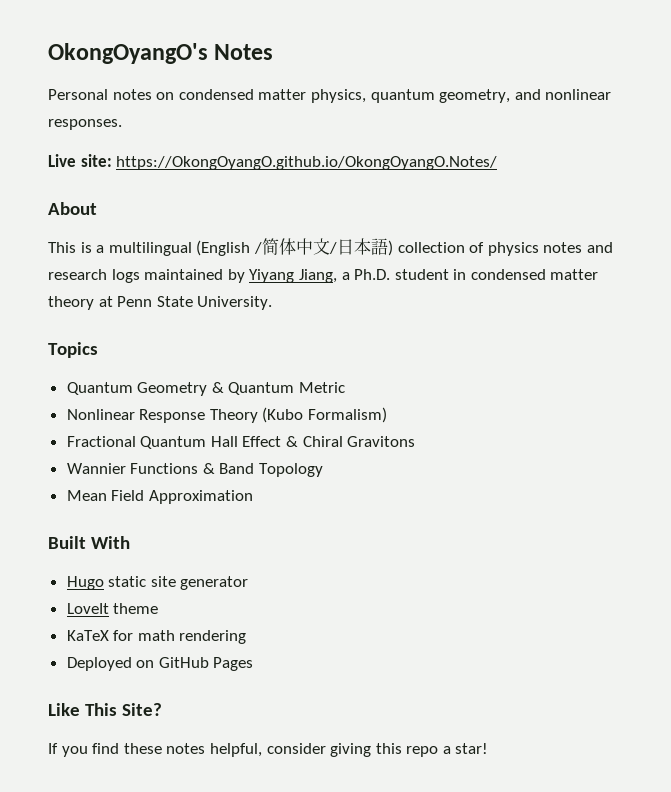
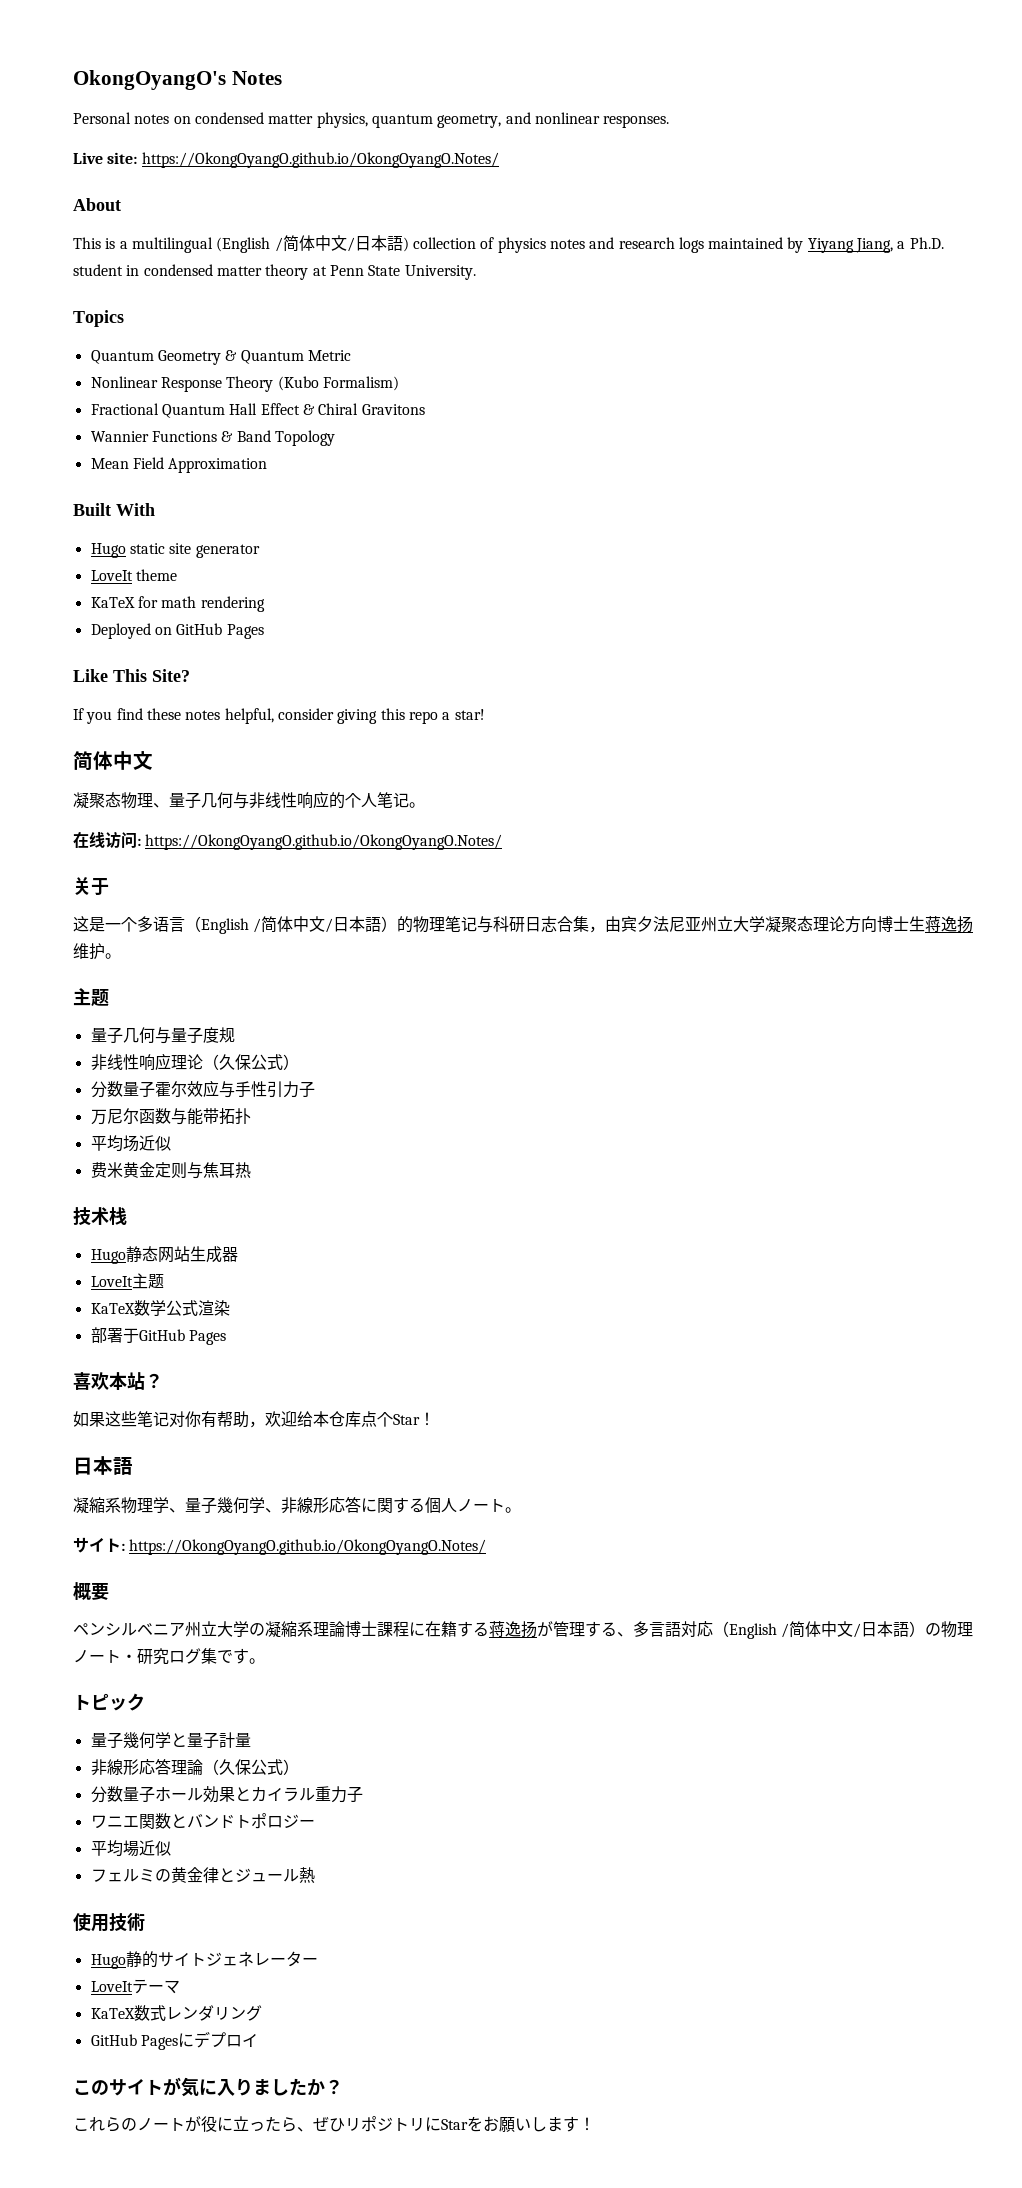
(489, 748) none -> [73,751,153,770] [73,791,425,809] [73,831,503,850] [73,877,109,895] [73,916,974,934] [73,943,121,960] [73,988,109,1007] [90,1027,235,1044] [90,1053,299,1071] [90,1080,315,1098] [90,1108,251,1125] [90,1135,171,1152] [90,1162,251,1179] [73,1207,127,1226] [90,1246,238,1264] [90,1273,164,1289] [90,1300,230,1316] [90,1327,226,1345] [73,1372,163,1390] [73,1411,435,1428] [73,1456,133,1475] [73,1497,521,1514] [73,1537,487,1555] [73,1582,109,1600] [73,1621,974,1639] [73,1648,265,1665] [73,1693,145,1711] [90,1732,251,1749] [90,1759,299,1776] [90,1786,363,1803] [90,1813,315,1829] [90,1840,171,1857] [90,1867,315,1883] [73,1912,145,1932] [90,1951,318,1969] [90,1979,180,1994] [90,2005,262,2021] [90,2031,258,2050] [73,2077,343,2097] [73,2116,595,2132] // 简体中文 // 凝聚态物理、量子几何与非线性响应的个人笔记。 // 在线访问: https://OkongOyangO.github.io/OkongOyangO.Notes/ // 关于 // 这是一个多语言（English /简体中文/日本語）的物理笔记与科研日志合集，由宾夕法尼亚州立大学凝聚态理论方向博士生蒋逸扬维护。 // 主题 // 量子几何与量子度规 // 非线性响应理论（久保公式） // 分数量子霍尔效应与手性引力子 // 万尼尔函数与能带拓扑 // 平均场近似 // 费米黄金定则与焦耳热 // 技术栈 // Hugo静态网站生成器 // LoveIt主题 // KaTeX数学公式渲染 // 部署于GitHub Pages // 喜欢本站？ // 如果这些笔记对你有帮助，欢迎给本仓库点个Star！ // 日本語 // 凝縮系物理学、量子幾何学、非線形応答に関する個人ノート。 // サイト: https://OkongOyangO.github.io/OkongOyangO.Notes/ // 概要 // ペンシルベニア州立大学の凝縮系理論博士課程に在籍する蒋逸扬が管理する、多言語対応（English /简体中文/日本語）の物理ノート・研究ログ集です。 // トピック // 量子幾何学と量子計量 // 非線形応答理論（久保公式） // 分数量子ホール効果とカイラル重力子 // ワニエ関数とバンドトポロジー // 平均場近似 // フェルミの黄金律とジュール熱 // 使用技術 // Hugo静的サイトジェネレーター // LoveItテーマ // KaTeX数式レンダリング // GitHub Pagesにデプロイ // このサイトが気に入りましたか？ // これらのノートが役に立ったら、ぜひリポジトリにStarをお願いします！

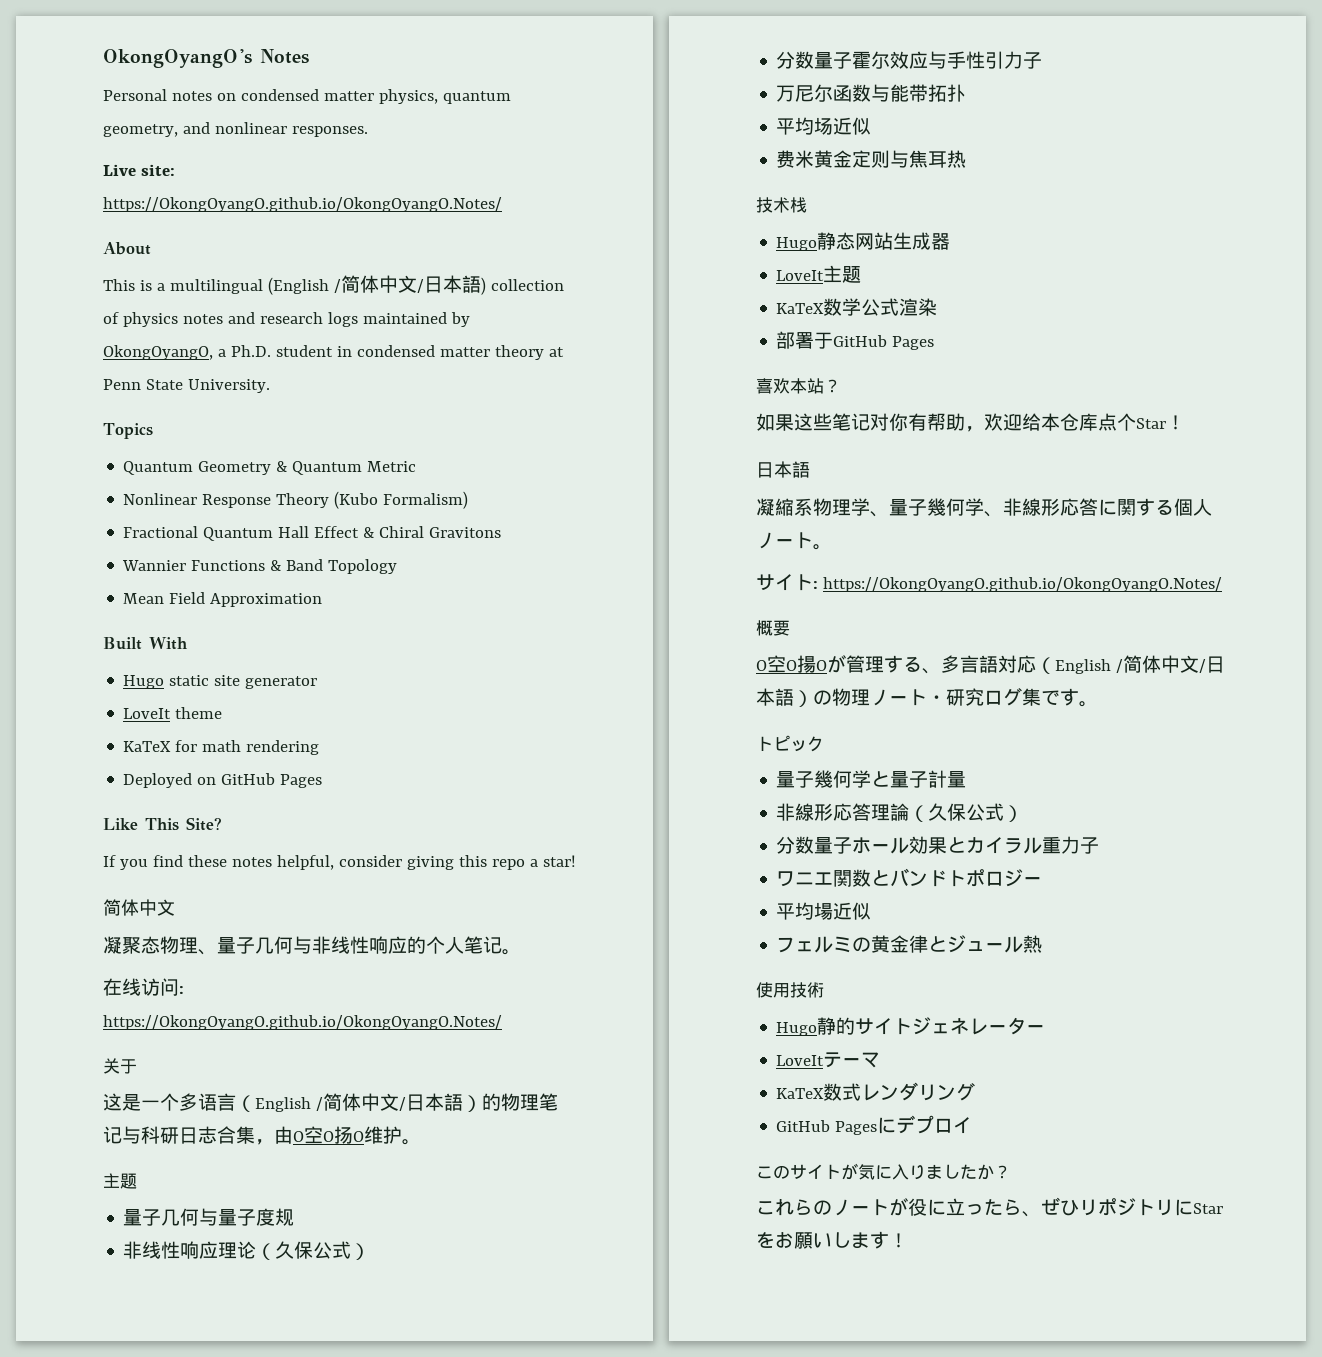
[807,238,894,253] Yiyang Jiang, -> [103,345,213,360] OkongOyangO,
[621,916,974,933] 宾夕法尼亚州立大学凝聚态理论方向博士生蒋逸扬 -> [293,1126,364,1144] O空O扬O
[73,1621,537,1638] ペンシルベニア州立大学の凝縮系理論博士課程に在籍する蒋逸扬 -> [756,655,827,673] O空O揚O

